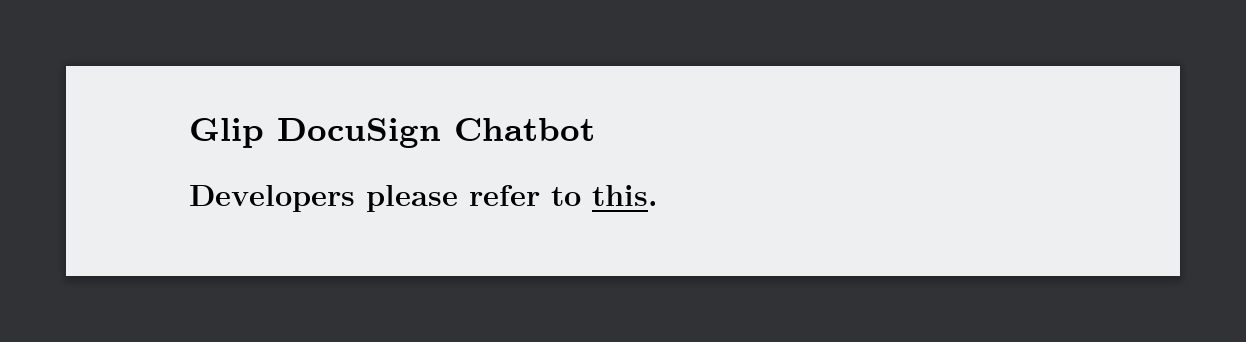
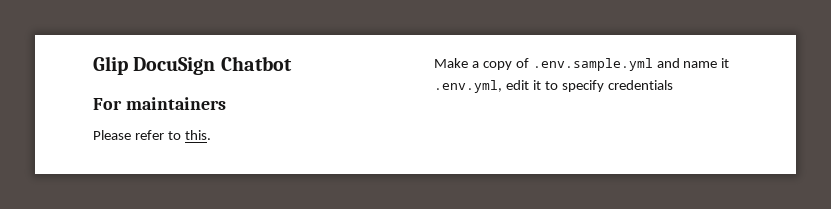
[189,185,458,212] Developers please -> [93,97,226,110] [93,130,131,140] For maintainers // Please
(658, 195) none -> [434,58,730,71] [434,80,673,93] // Make a copy of .env.sample.yml and name it .env.yml, edit it to specify credentials

